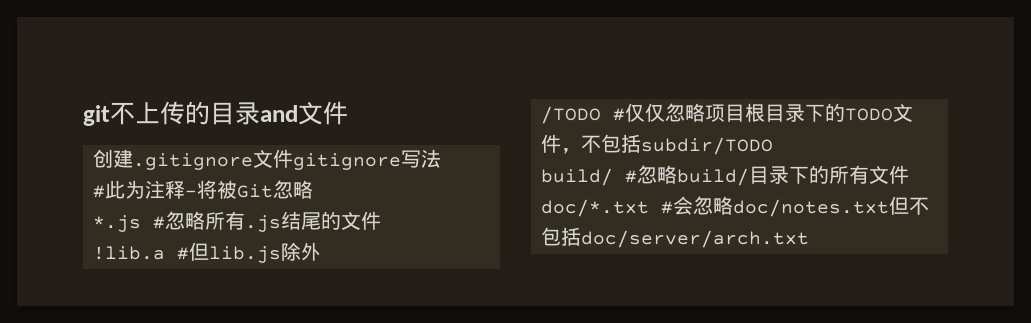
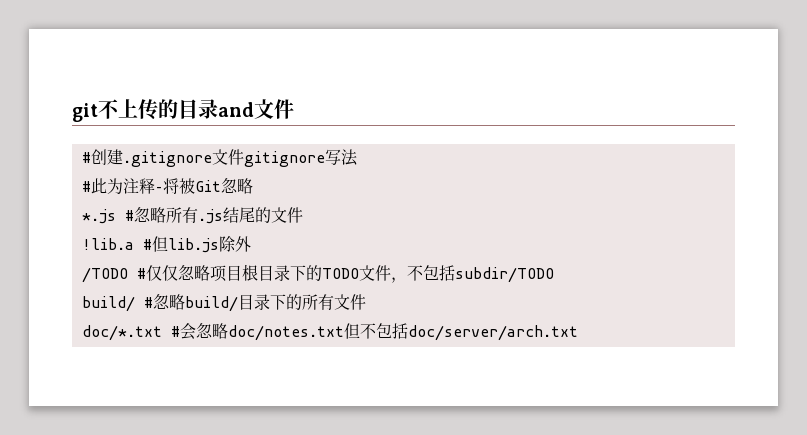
(348, 113) none -> [81,152,91,163] #

